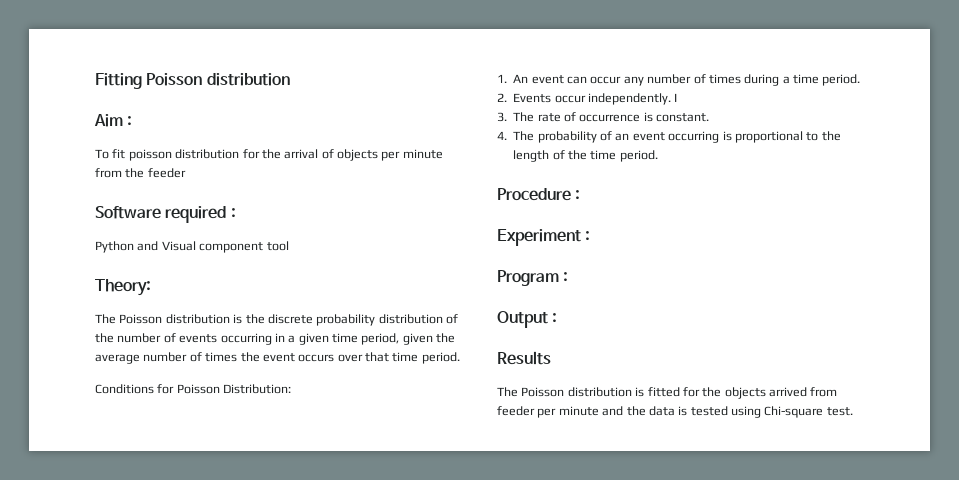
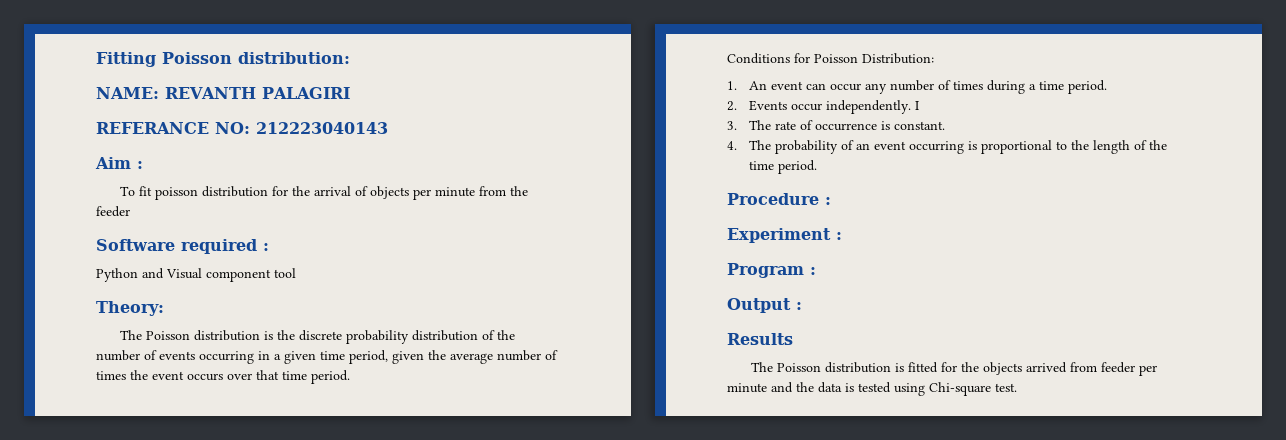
[206,73,290,86] distribution -> [238,52,350,64] [96,87,350,99] [96,122,388,134] distribution: // NAME: REVANTH PALAGIRI // REFERANCE NO: 212223040143

